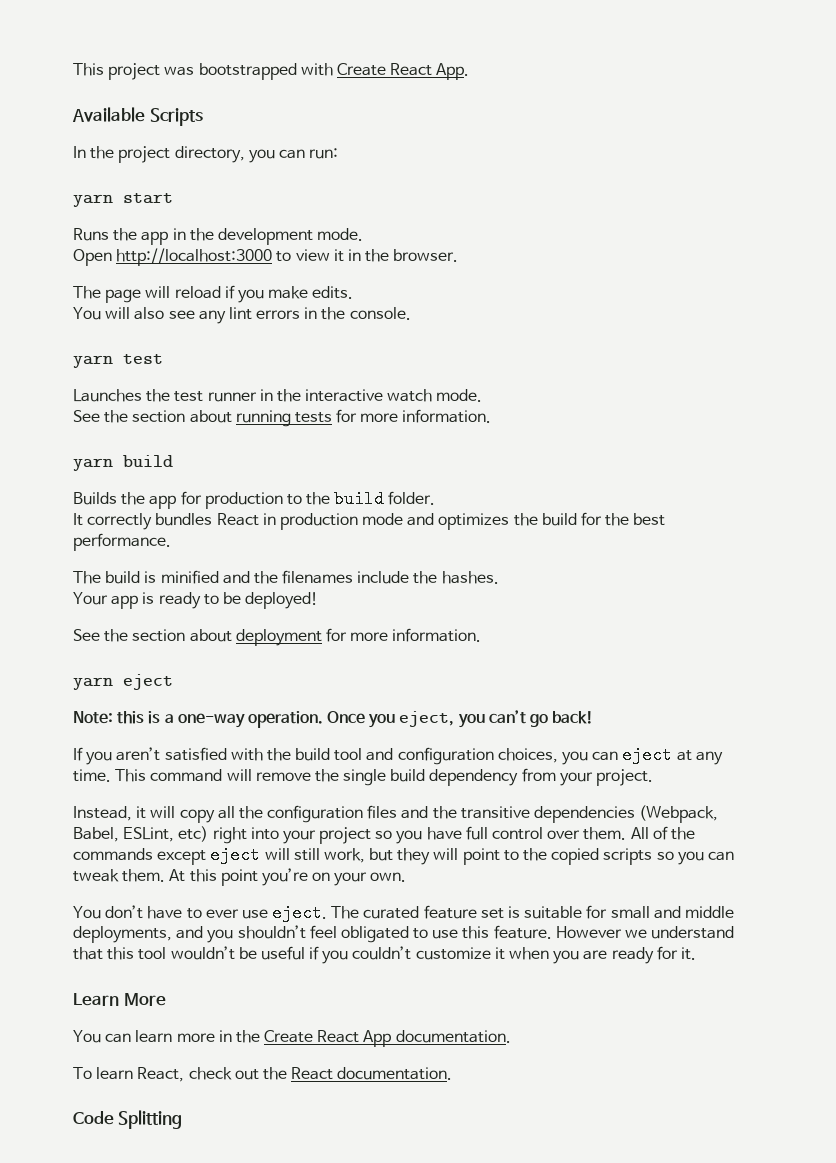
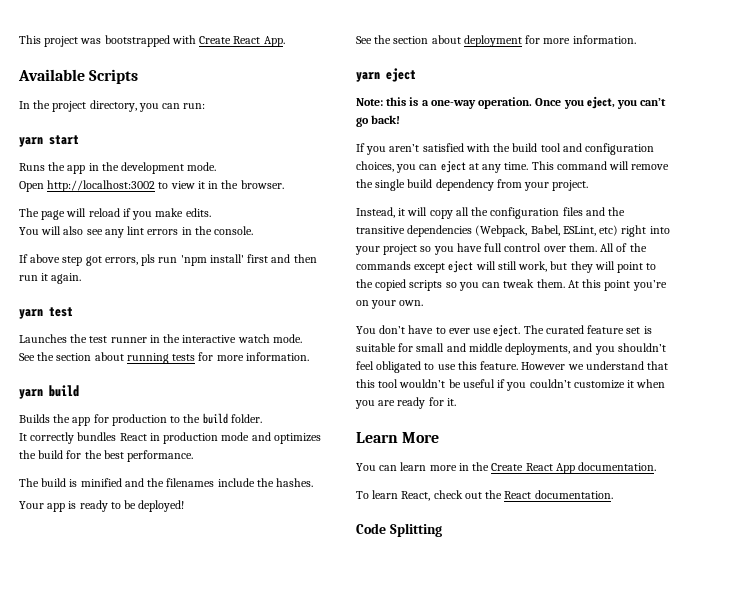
[116,248,273,266] http://localhost:3000 -> [47,180,156,192] http://localhost:3002
(411, 313) none -> [19,254,317,266] [19,273,82,284] // If above step got errors, pls run 'npm install' first and then run it again.

